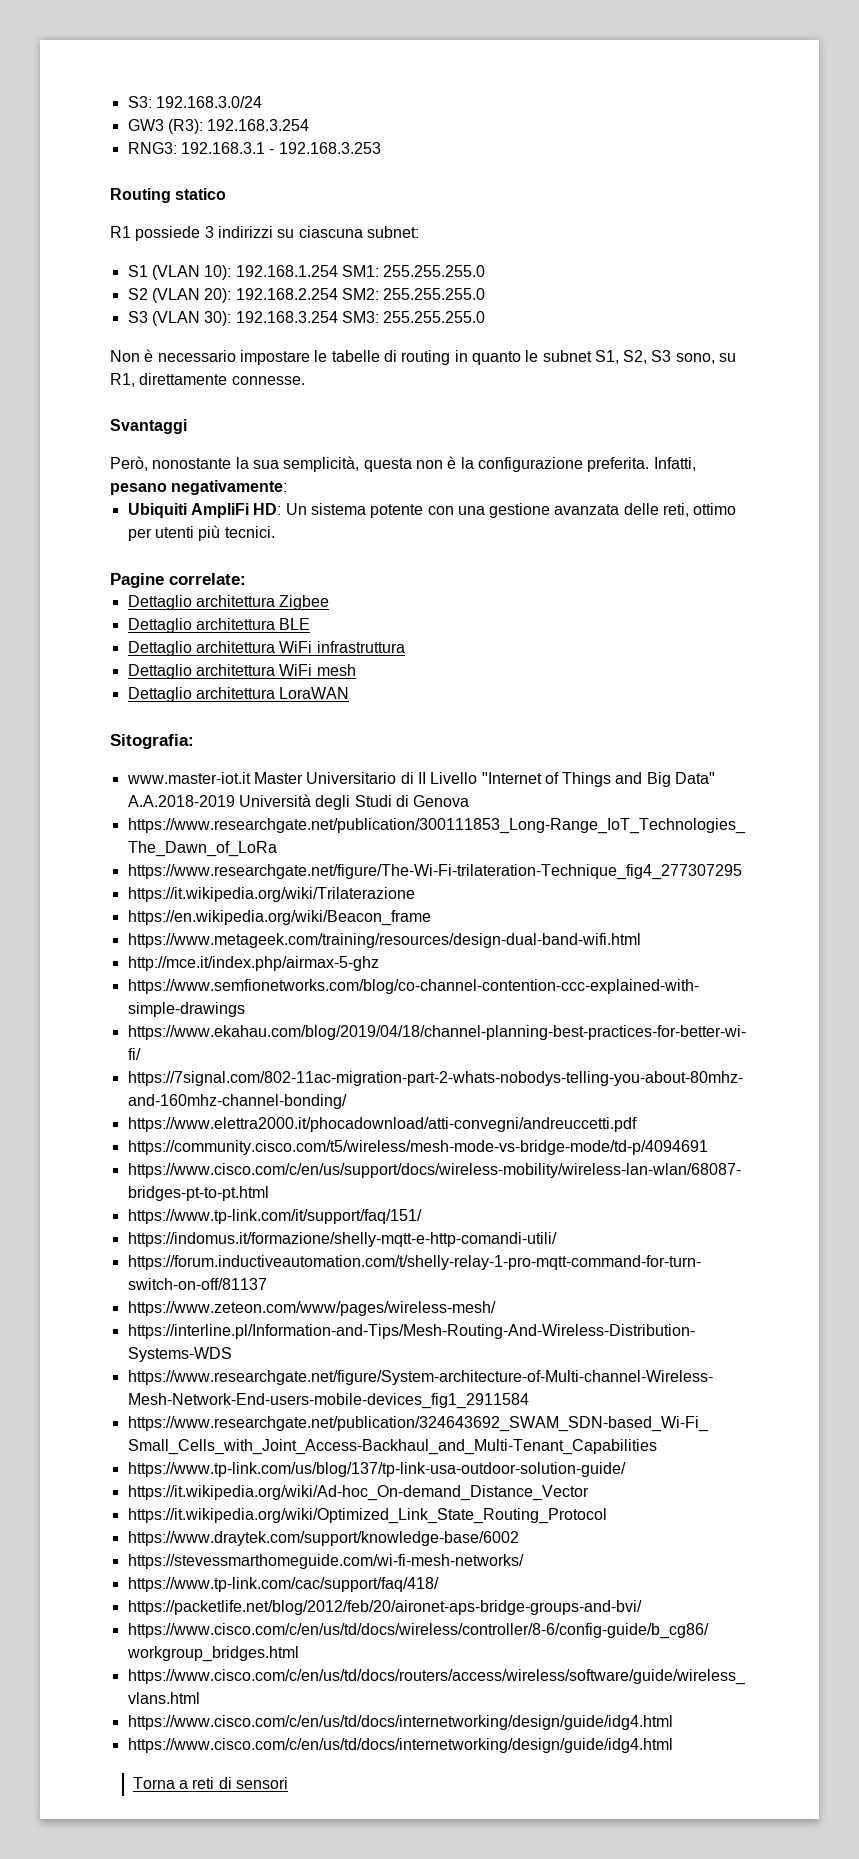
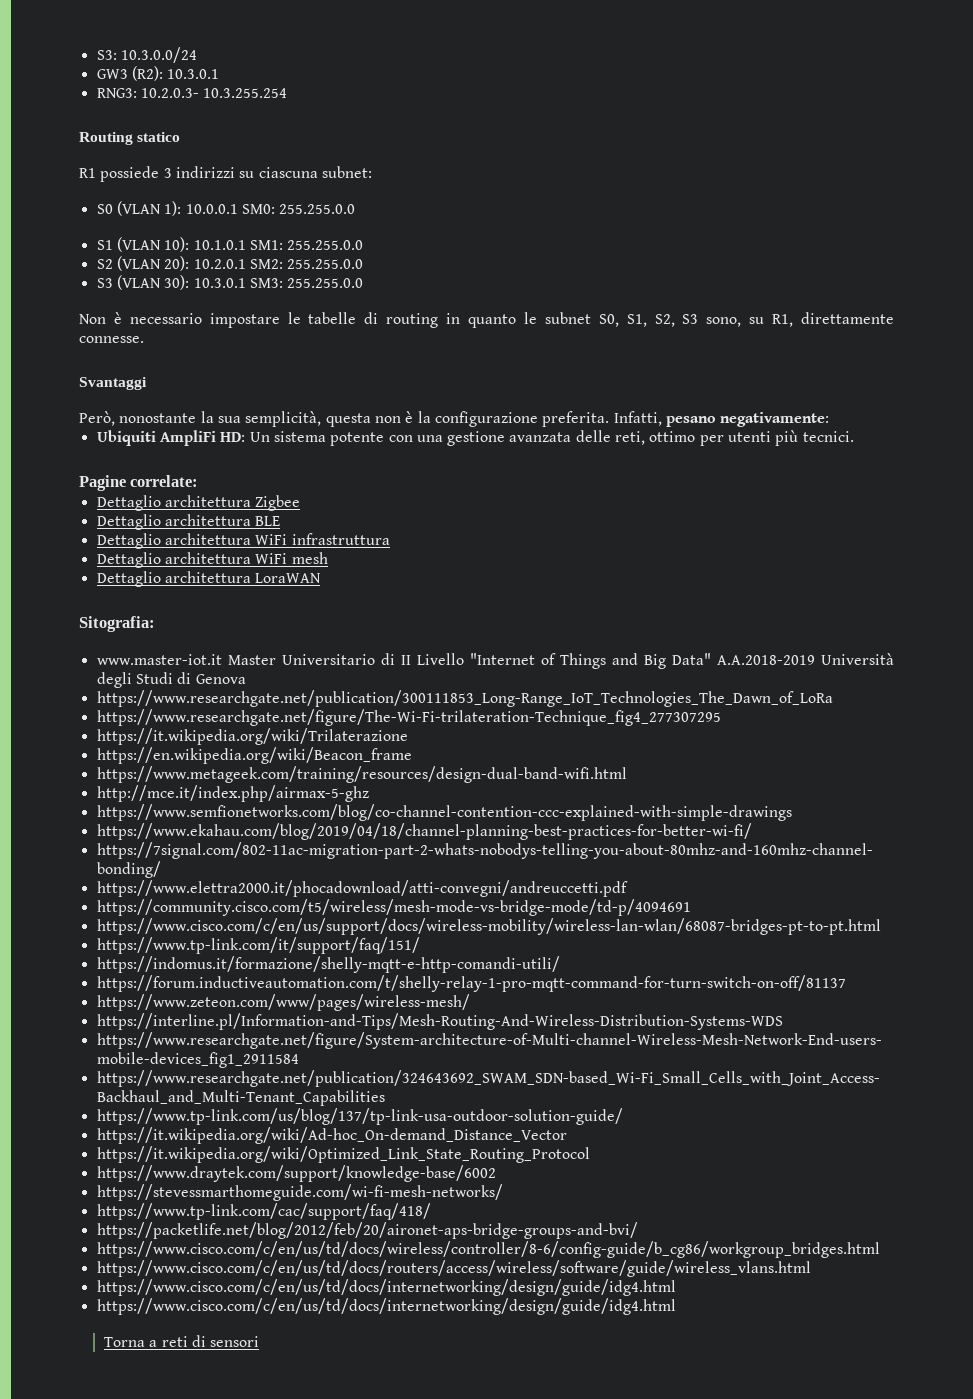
[155,96,262,108] 192.168.3.0/24 -> [120,47,197,63] 10.3.0.0/24
[167,119,310,134] (R3): 192.168.3.254 -> [131,66,220,81] (R2): 10.3.0.1
[180,142,381,154] 192.168.3.1 - 192.168.3.253 -> [140,88,288,98] 10.2.0.3- 10.3.255.254
(419, 232) none -> [96,201,356,216] // S0 (VLAN 1): 10.0.0.1 SM0: 255.255.0.0
[235,265,486,277] 192.168.1.254 SM1: 255.255.255.0 -> [193,240,364,250] 10.1.0.1 SM1: 255.255.0.0
[235,288,486,300] 192.168.2.254 SM2: 255.255.255.0 -> [193,259,364,269] 10.2.0.1 SM2: 255.255.0.0
[235,311,486,323] 192.168.3.254 SM3: 255.255.255.0 -> [193,278,364,288] 10.3.0.1 SM3: 255.255.0.0
(592, 356) none -> [598,314,619,327] S0,

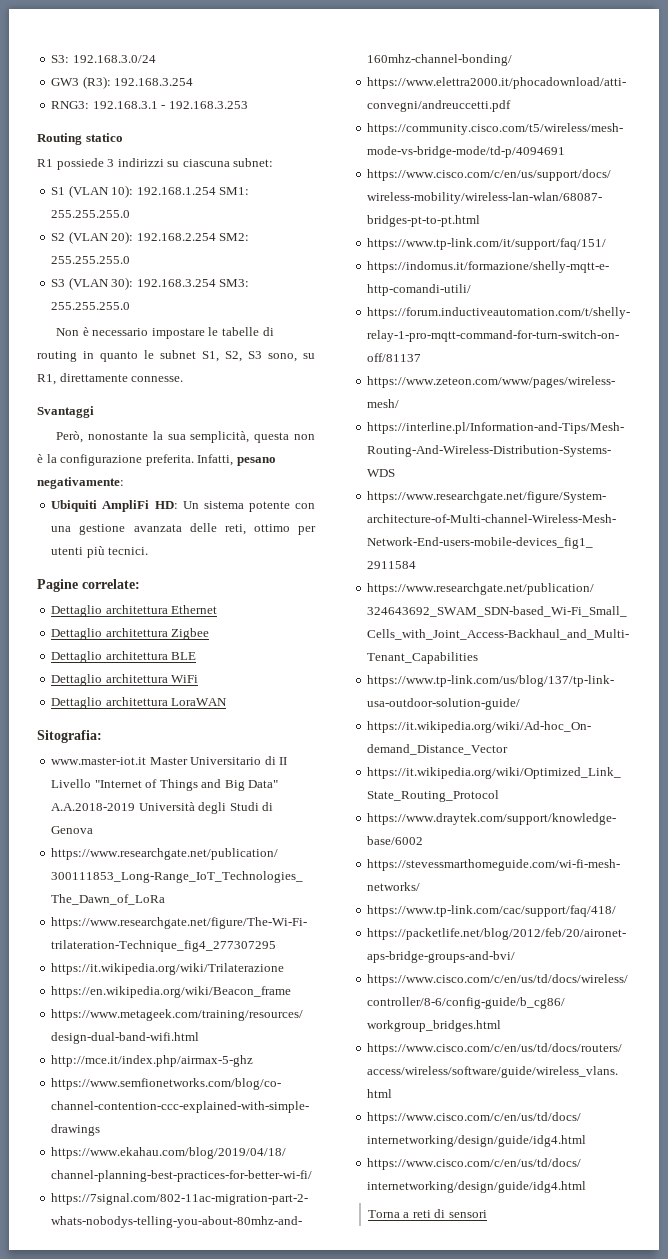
[120,47,197,63] 10.3.0.0/24 -> [72,55,156,63] 192.168.3.0/24
[131,66,220,81] (R2): 10.3.0.1 -> [82,76,194,89] (R3): 192.168.3.254
[140,88,288,98] 10.2.0.3- 10.3.255.254 -> [92,101,248,109] 192.168.3.1 - 192.168.3.253
[96,201,356,216] // S0 (VLAN 1): 10.0.0.1 SM0: 255.255.0.0 -> (274, 162) none
[193,240,364,250] 10.1.0.1 SM1: 255.255.0.0 -> [136,187,250,195] [51,210,131,218] 192.168.1.254 SM1: 255.255.255.0
[193,259,364,269] 10.2.0.1 SM2: 255.255.0.0 -> [136,233,250,241] [51,256,131,264] 192.168.2.254 SM2: 255.255.255.0
[193,278,364,288] 10.3.0.1 SM3: 255.255.0.0 -> [136,279,250,287] [51,302,131,310] 192.168.3.254 SM3: 255.255.255.0
[598,314,619,327] S0, -> (196, 354) none
(199, 481) none -> [51,605,218,617] // Dettaglio architettura Ethernet
[291,533,390,545] [96,552,328,568] infrastruttura // Dettaglio architettura WiFi mesh -> (199, 679) none

